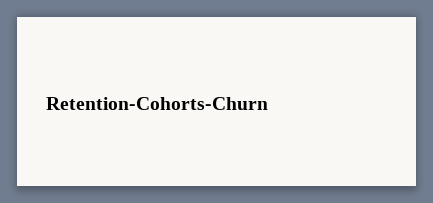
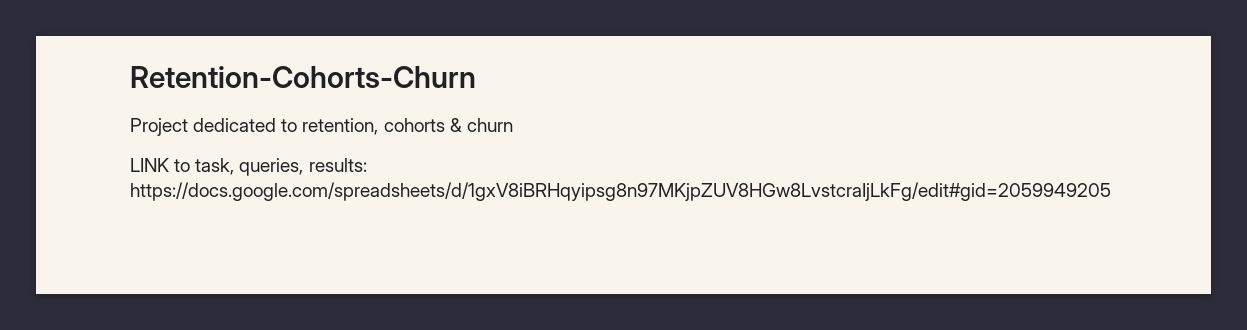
(268, 103) none -> [130,118,513,136] [130,158,367,176] [130,182,1111,201] // Project dedicated to retention, cohorts & churn // LINK to task, queries, results: https://docs.google.com/spreadsheets/d/1gxV8iBRHqyipsg8n97MKjpZUV8HGw8LvstcraIjLkFg/edit#gid=2059949205

